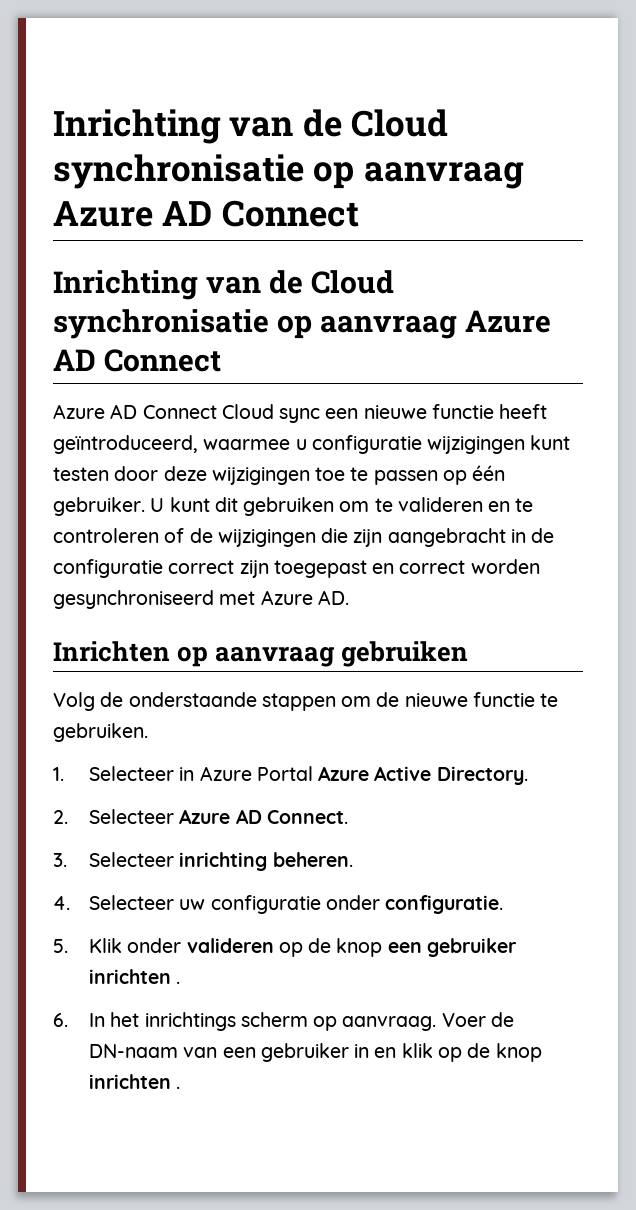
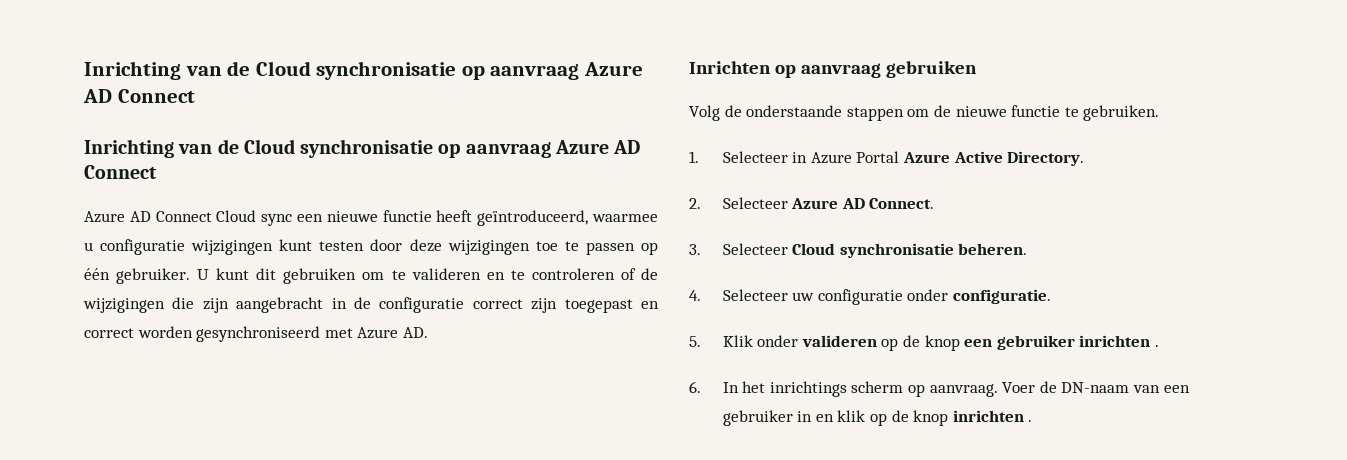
[179,852,268,871] inrichting -> [792,243,954,258] Cloud synchronisatie

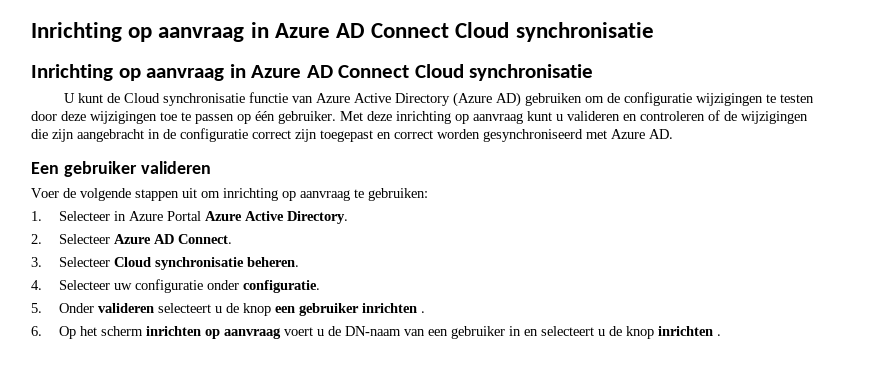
[84,61,643,80] [83,89,195,103] [84,139,641,158] [84,165,157,179] [84,210,659,226] [84,242,93,251] Inrichting van de Cloud synchronisatie op aanvraag Azure AD Connect // Inrichting van de Cloud synchronisatie op aanvraag Azure AD Connect // Azure AD Connect Cloud sync een nieuwe functie heeft geïntroduceerd, waarmee u -> [31,22,654,42] [31,64,594,81] [63,92,620,107] Inrichting op aanvraag in Azure AD Connect Cloud synchronisatie // Inrichting op aanvraag in Azure AD Connect Cloud synchronisatie // U kunt de Cloud synchronisatie functie van Azure Active Directory (Azure AD) gebruiken om de
[279,239,313,251] kunt -> [765,94,776,103] te
[197,268,406,284] U kunt dit gebruiken om te -> [340,111,563,124] Met deze inrichting op aanvraag kunt u
[510,270,525,280] te -> (637, 117) none
[689,61,977,78] [689,105,1160,121] Inrichten op aanvraag gebruiken // Volg de onderstaande stappen om de nieuwe functie te gebruiken. -> [31,161,211,177] [31,188,428,201] Een gebruiker valideren // Voer de volgende stappen uit om inrichting op aanvraag te gebruiken:
[722,335,899,351] Klik onder valideren op -> [58,303,222,313] Onder valideren selecteert u
[722,381,1036,397] In het inrichtings scherm op aanvraag. Voer -> [58,326,324,339] Op het scherm inrichten op aanvraag voert u
[837,410,888,426] klik op -> [540,326,605,336] selecteert u

